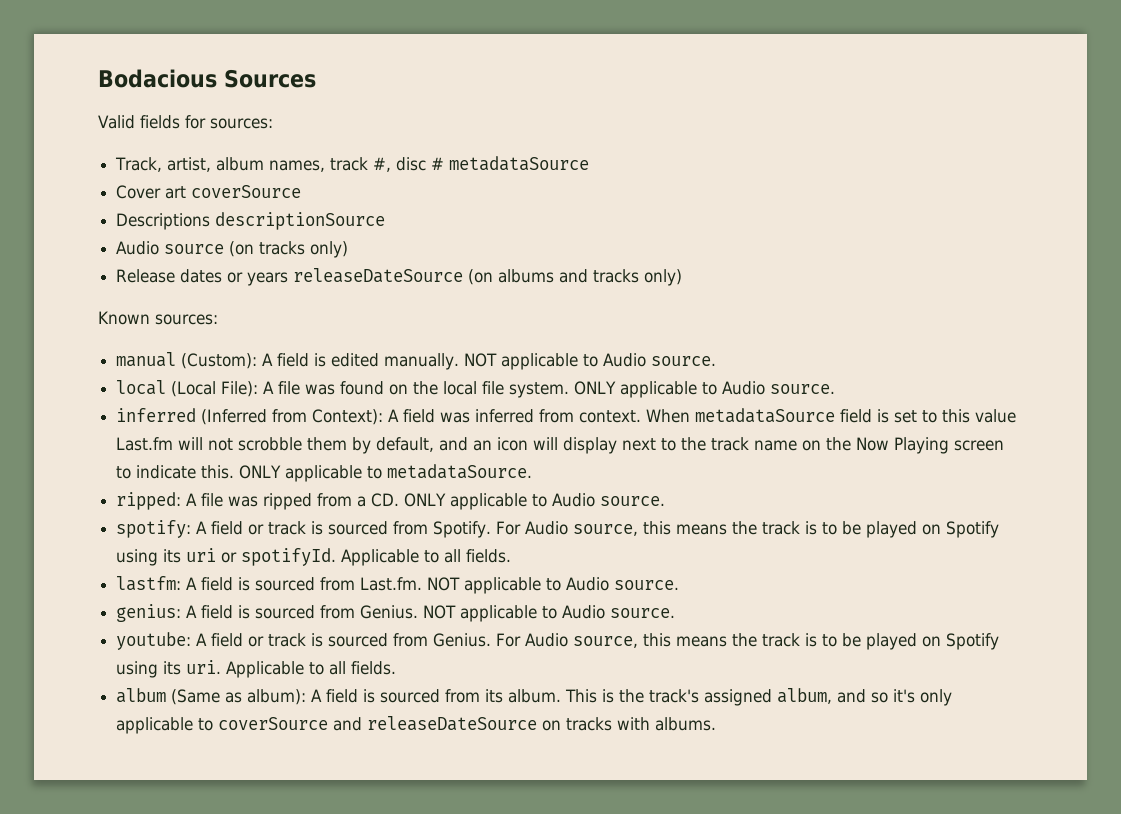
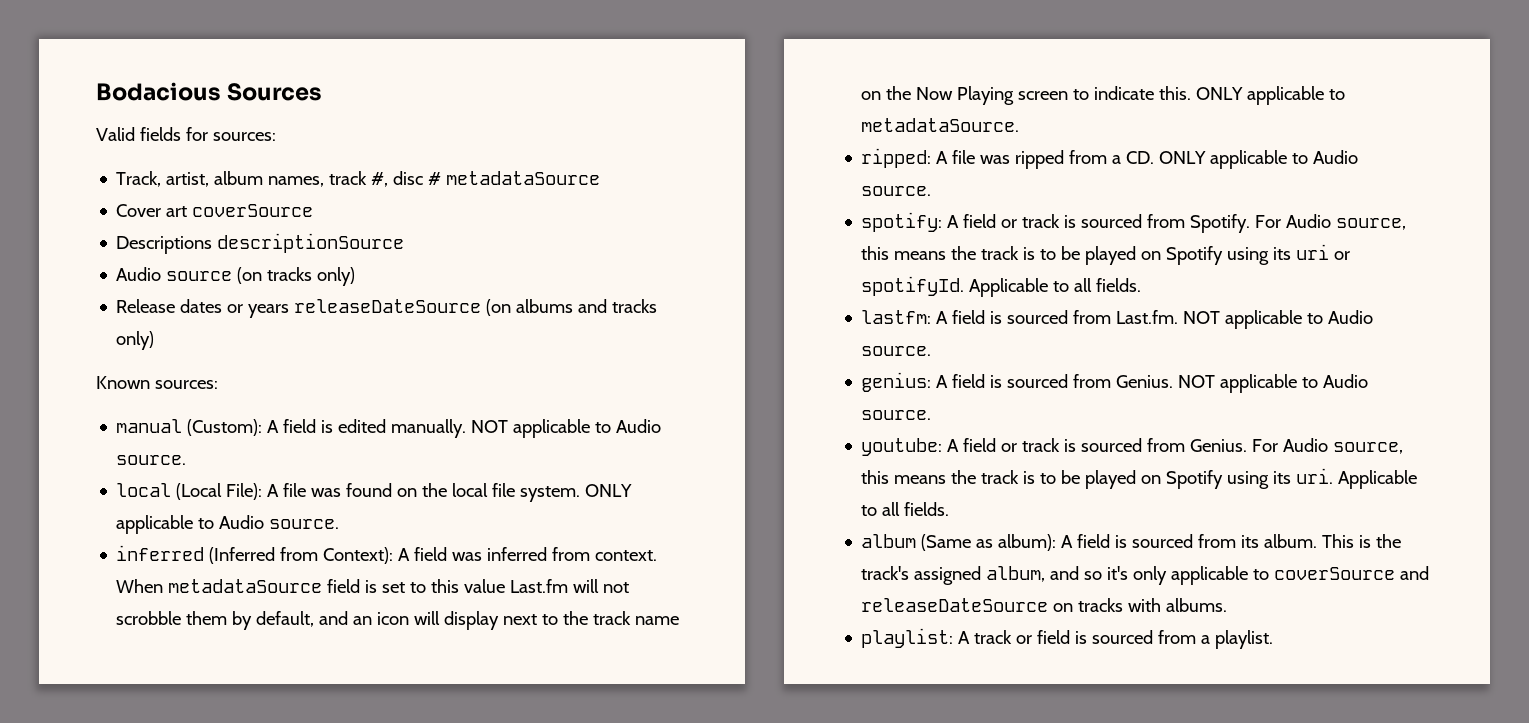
(717, 724) none -> [861,628,1274,649] // playlist: A track or field is sourced from a playlist.

